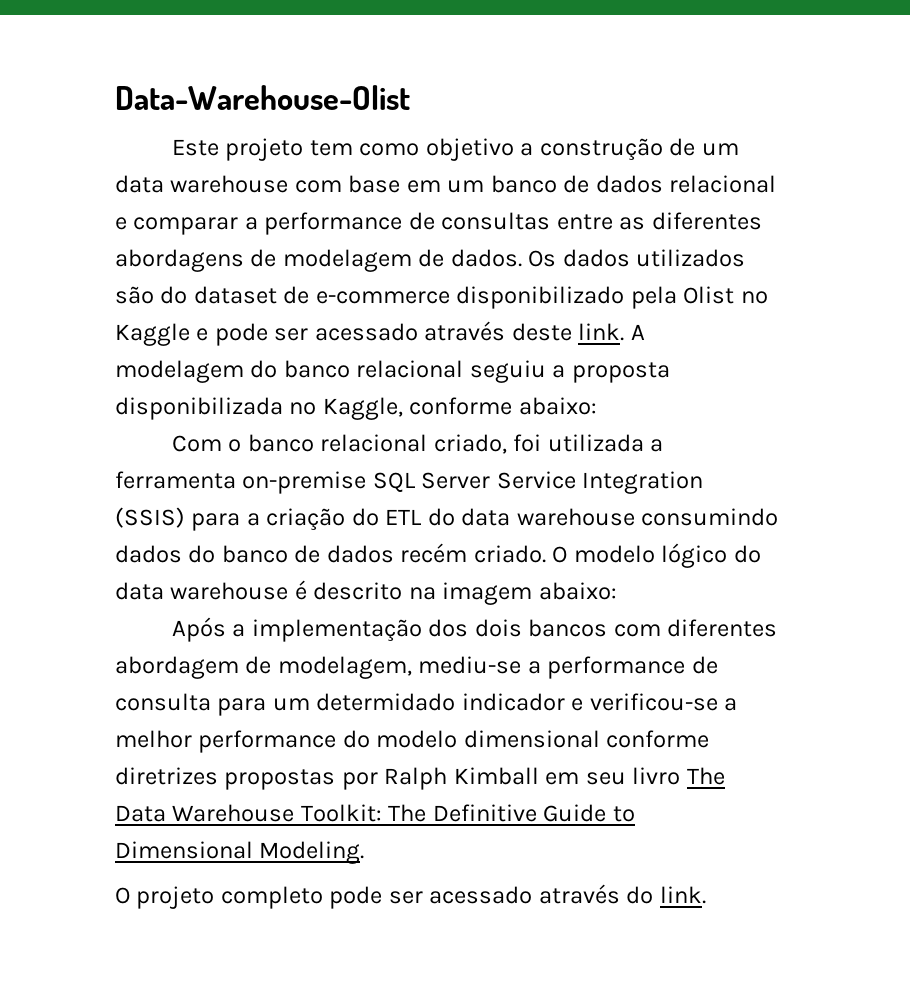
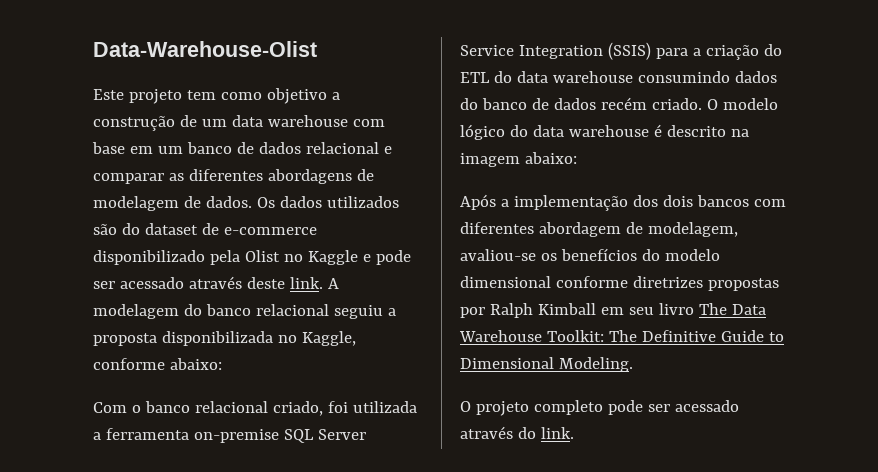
[244,212,613,235] a performance de consultas entre -> (164, 178) none
[418,656,718,679] [115,693,738,716] [115,730,337,753] mediu-se a performance de consulta para um determidado indicador e verificou-se a melhor performance -> [460,248,637,261] avaliou-se os benefícios

